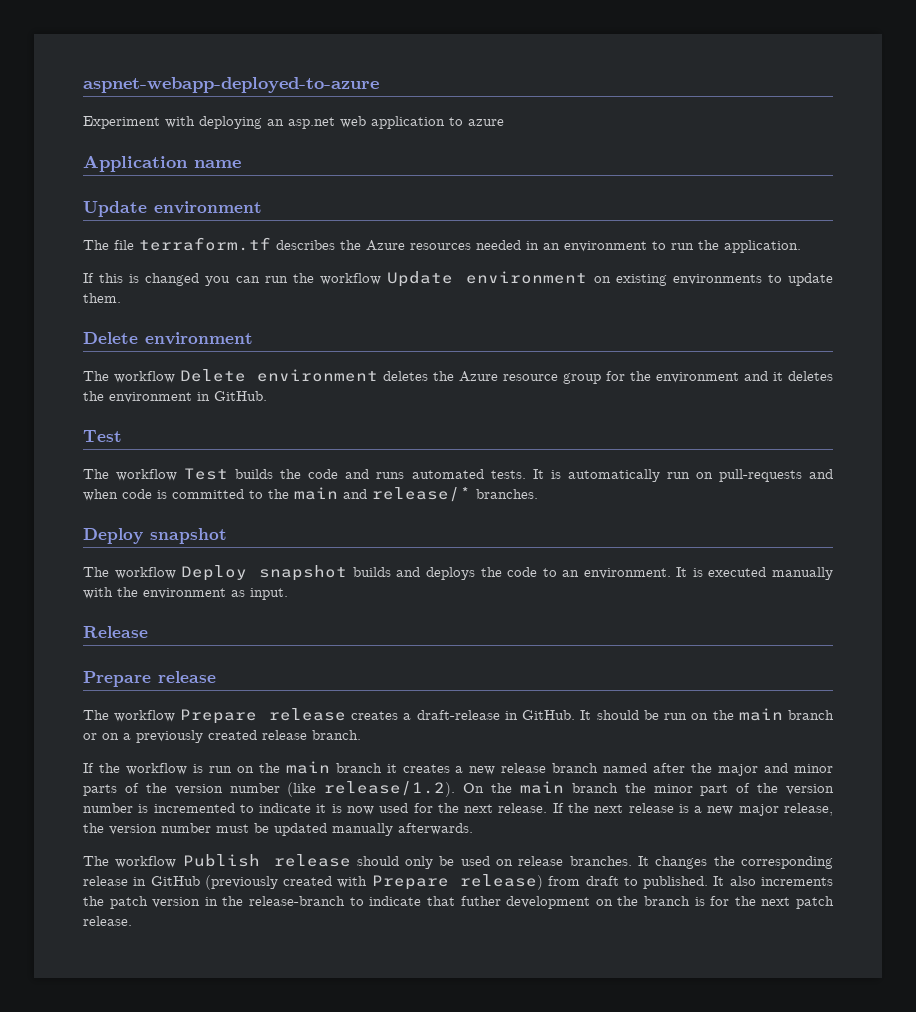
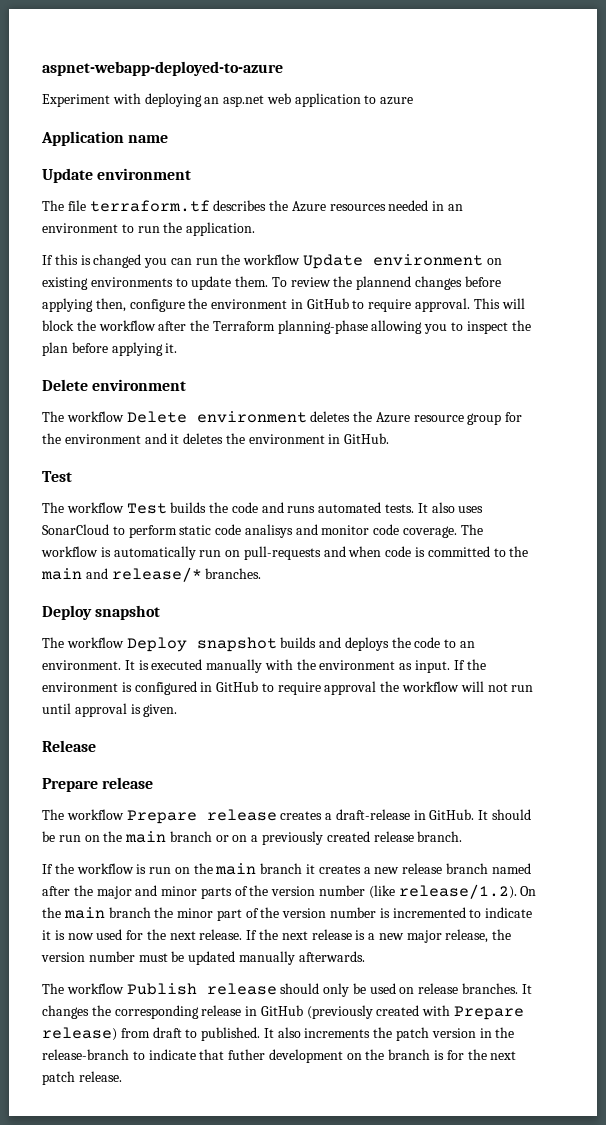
(121, 298) none -> [271,276,501,290] [42,298,525,312] [42,320,531,334] [42,342,178,356] To review the plannend changes before applying then, configure the environment in GitHub to require approval. This will block the workflow after the Terraform planning-phase allowing you to inspect the plan before applying it.
(544, 474) none -> [431,502,484,513] [42,524,483,538] [41,546,98,557] also uses SonarCloud to perform static code analisys and monitor code coverage. The workflow
(288, 594) none -> [453,659,486,670] [42,681,534,695] [42,703,178,717] If the environment is configured in GitHub to require approval the workflow will not run until approval is given.

